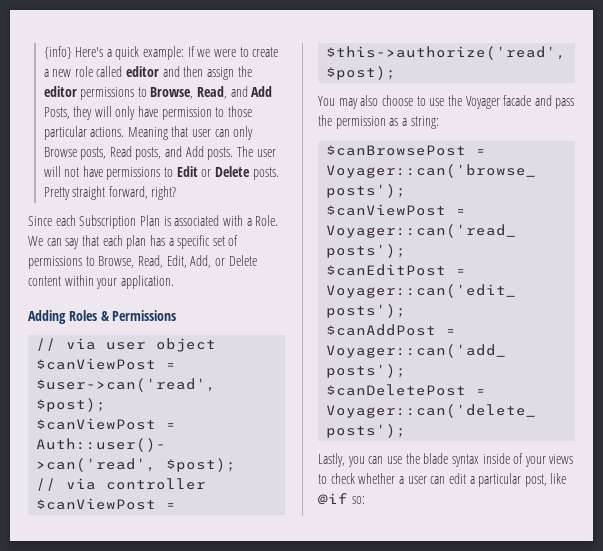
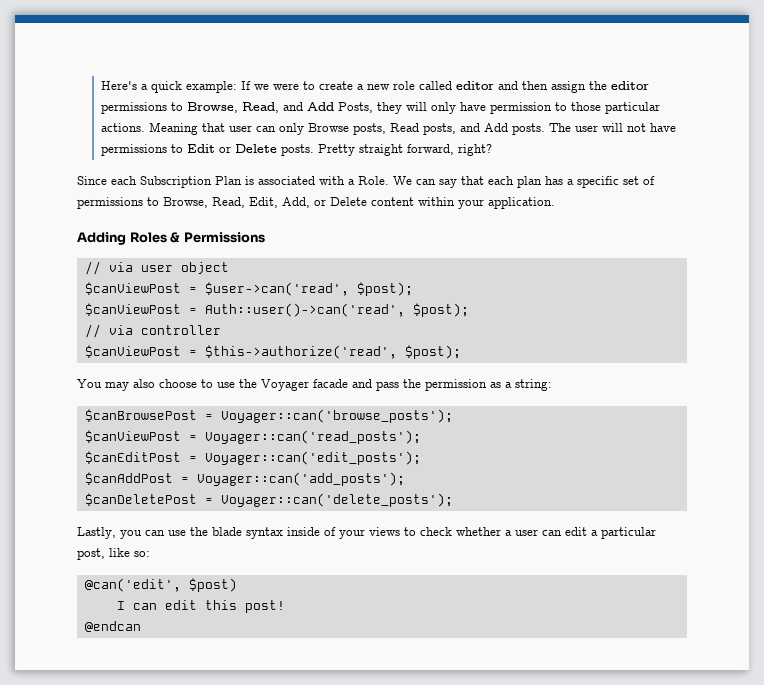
[43,46,72,59] {info} -> (100, 85) none
[318,493,348,505] @if -> (130, 552) none
(365, 500) none -> [84,578,237,592] [116,600,285,613] [84,621,141,632] // @can('edit', $post) // I can edit this post! // @endcan

